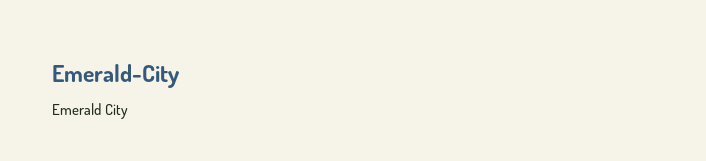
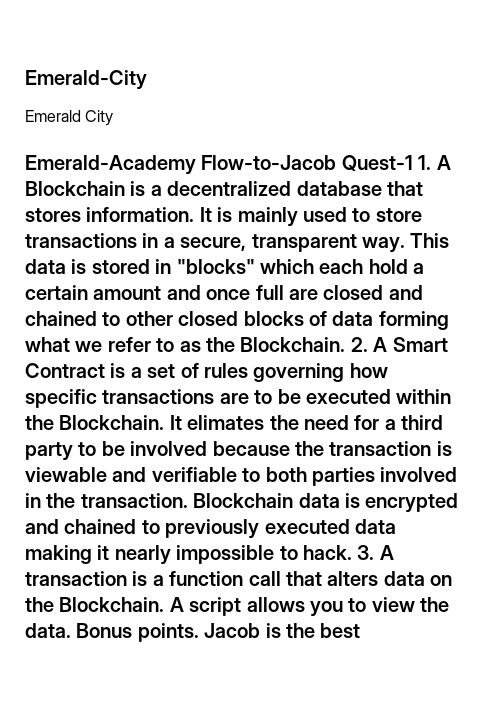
(129, 111) none -> [25,155,451,175] [25,181,423,196] [25,207,422,227] [25,233,450,253] [25,259,425,274] [25,285,423,300] [25,311,449,330] [25,337,448,352] [25,363,388,382] [25,389,452,408] [25,415,444,430] [25,441,452,461] [25,467,458,486] [25,493,459,513] [25,519,396,539] [25,545,394,565] [25,571,453,586] [25,597,450,617] [25,623,361,642] // Emerald-Academy Flow-to-Jacob Quest-1 1. A Blockchain is a decentralized database that stores information. It is mainly used to store transactions in a secure, transparent way. This data is stored in "blocks" which each hold a certain amount and once full are closed and chained to other closed blocks of data forming what we refer to as the Blockchain. 2. A Smart Contract is a set of rules governing how specific transactions are to be executed within the Blockchain. It elimates the need for a third party to be involved because the transaction is viewable and verifiable to both parties involved in the transaction. Blockchain data is encrypted and chained to previously executed data making it nearly impossible to hack. 3. A transaction is a function call that alters data on the Blockchain. A script allows you to view the data. Bonus points. Jacob is the best

